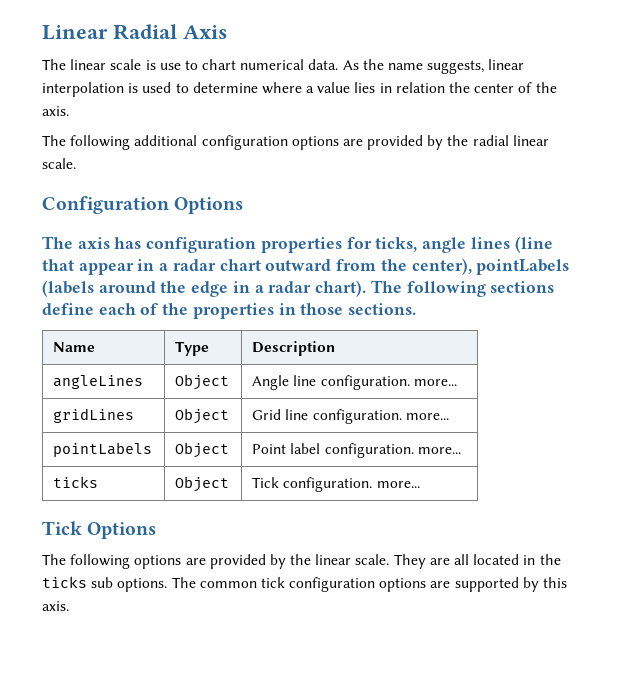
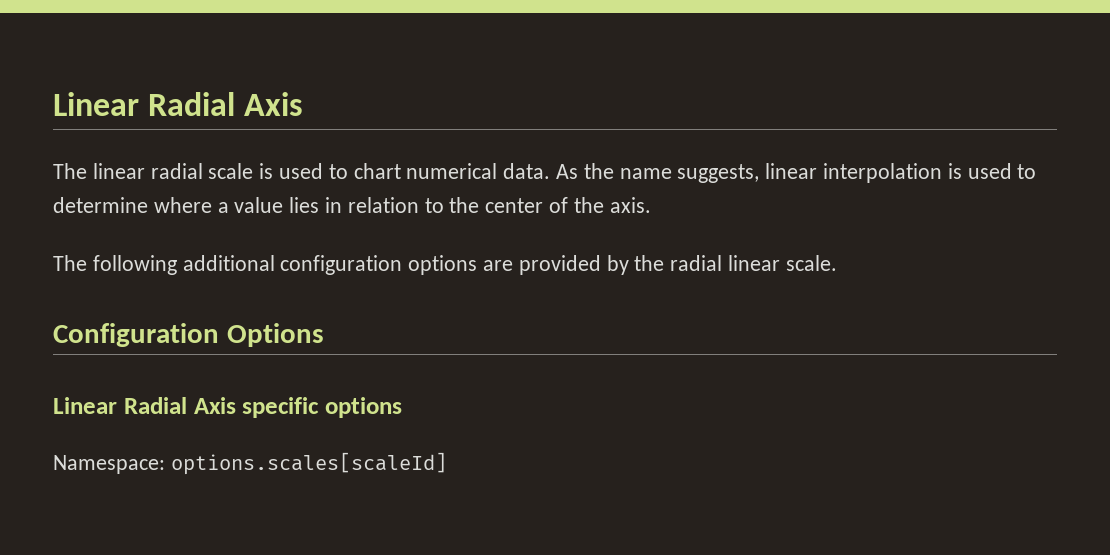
(107, 64) none -> [150,163,203,179] radial
[159,63,181,70] use -> [279,163,324,179] used
(445, 87) none -> [424,198,444,213] to
[42,236,553,253] [42,258,570,275] [42,280,555,297] [42,303,417,319] [53,342,96,352] [175,341,210,356] [252,341,336,356] [53,375,144,389] [175,374,230,390] [252,375,457,390] [53,408,135,423] [175,408,230,424] [252,409,449,424] [53,442,153,457] [175,442,230,458] [252,443,461,458] [53,476,99,488] [175,476,230,492] [252,477,420,492] [42,521,157,539] [42,554,561,569] [42,576,568,592] [42,601,69,611] The axis has configuration properties for ticks, angle lines (line that appear in a radar chart outward from the center), pointLabels (labels around the edge in a radar chart). The following sections define each of the properties in those sections. // Name | Type | Description // angleLines | Object | Angle line configuration. more... // gridLines | Object | Grid line configuration. more... // pointLabels | Object | Point label configuration. more... // ticks | Object | Tick configuration. more... // Tick Options // The following options are provided by the linear scale. They are all located in the ticks sub options. The common tick configuration options are supported by this axis. -> [53,397,402,418] [53,452,447,475] Linear Radial Axis specific options // Namespace: options.scales[scaleId]

